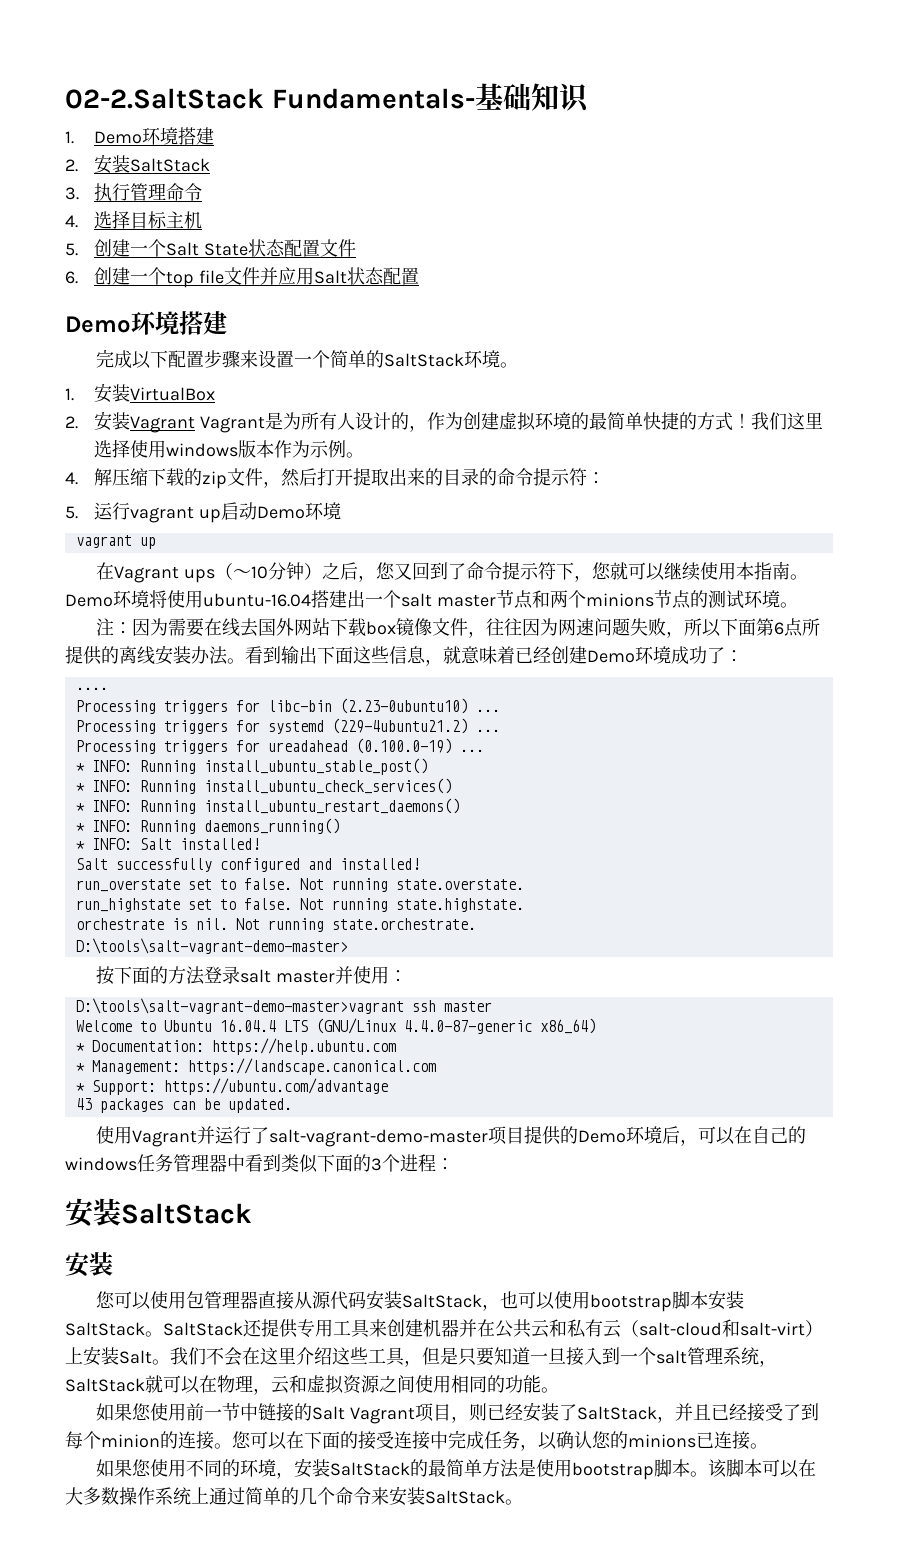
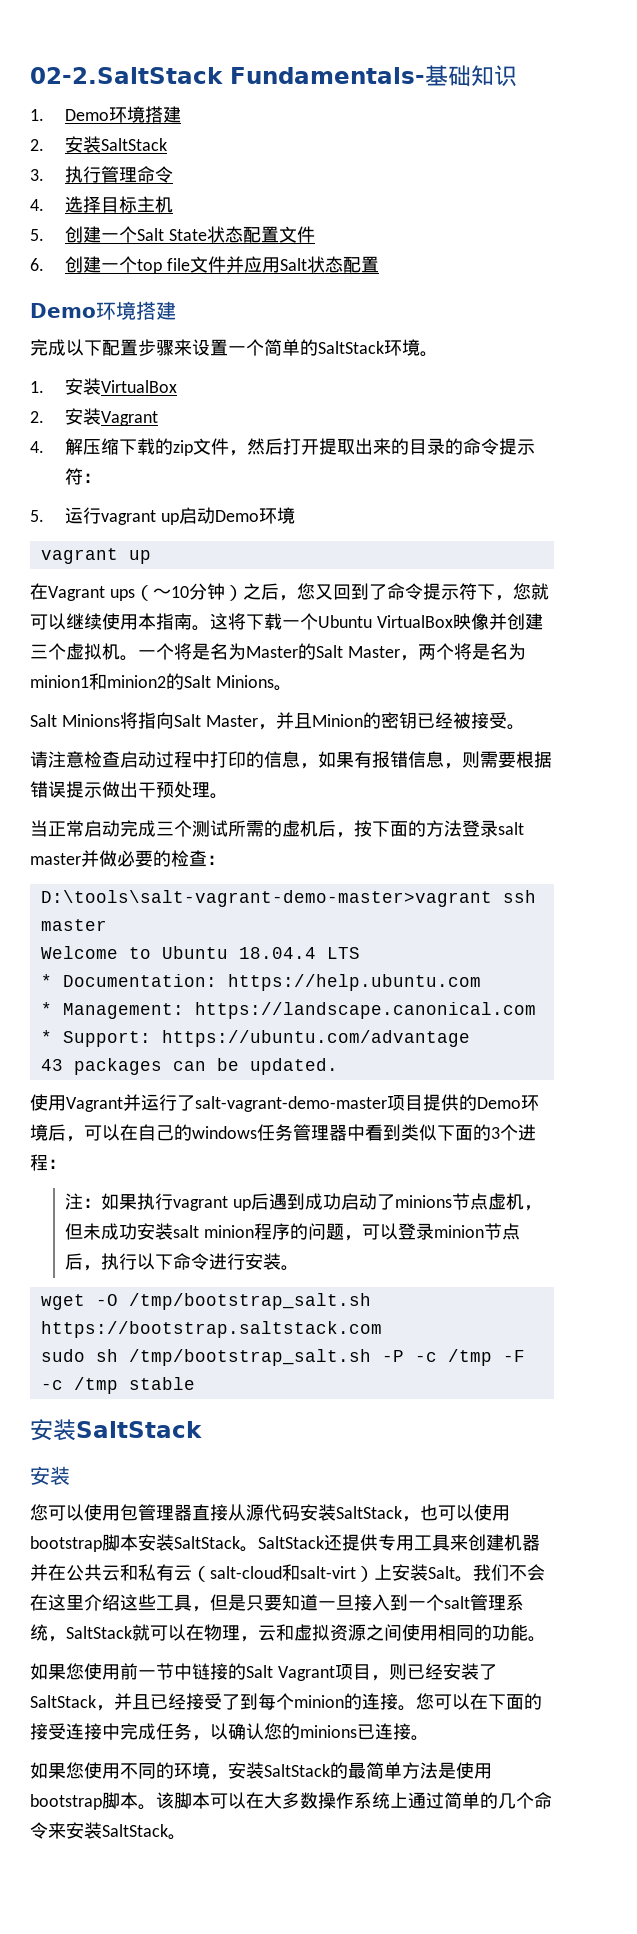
[200,412,824,433] [94,439,365,458] Vagrant是为所有人设计的，作为创建虚拟环境的最简单快捷的方式！我们这里选择使用windows版本作为示例。 -> (159, 418) none
[65,590,798,609] [95,618,820,638] [65,645,743,666] [75,687,108,690] [75,698,500,714] [75,718,500,734] [75,738,484,754] [75,758,428,775] [75,778,452,794] [75,798,460,814] [75,818,340,834] [75,838,260,850] [75,858,420,872] [75,878,524,892] [75,898,524,912] [75,918,476,932] [75,938,348,954] Demo环境将使用ubuntu-16.04搭建出一个salt master节点和两个minions节点的测试环境。 // 注：因为需要在线去国外网站下载box镜像文件，往往因为网速问题失败，所以下面第6点所提供的离线安装办法。看到输出下面这些信息，就意味着已经创建Demo环境成功了： // .... // Processing triggers for libc-bin (2.23-0ubuntu10) ... // Processing triggers for systemd (229-4ubuntu21.2) ... // Processing triggers for ureadahead (0.100.0-19) ... // * INFO: Running install_ubuntu_stable_post() // * INFO: Running install_ubuntu_check_services() // * INFO: Running install_ubuntu_restart_daemons() // * INFO: Running daemons_running() // * INFO: Salt installed! // Salt successfully configured and installed! // run_overstate set to false. Not running state.overstate. // run_highstate set to false. Not running state.highstate. // orchestrate is nil. Not running state.orchestrate. // D:\tools\salt-vagrant-demo-master> // -> [210,613,543,630] [30,643,526,661] [30,673,292,691] [30,712,525,730] [30,751,552,769] [30,781,228,799] [30,820,354,838] 这将下载一个Ubuntu VirtualBox映像并创建三个虚拟机。一个将是名为Master的Salt Master，两个将是名为minion1和minion2的Salt Minions。 // Salt Minions将指向Salt Master，并且Minion的密钥已经被接受。 // 请注意检查启动过程中打印的信息，如果有报错信息，则需要根据错误提示做出干预处理。 // 当正常启动完成三个测试所需的虚机后，
[352,966,389,984] 使用 -> [99,850,207,867] 做必要的检查
[219,1019,276,1032] 16.04.4 -> [238,947,316,959] 18.04.4
[315,1018,596,1034] (GNU/Linux 4.4.0-87-generic x86_64) -> (360, 953) none
(454, 1164) none -> [65,1193,543,1211] [65,1223,521,1241] [65,1253,300,1271] [40,1293,371,1310] [40,1321,382,1338] [40,1349,525,1366] [40,1377,195,1394] // 注：如果执行vagrant up后遇到成功启动了minions节点虚机，但未成功安装salt minion程序的问题，可以登录minion节点后，执行以下命令进行安装。 // wget -O /tmp/bootstrap_salt.sh https://bootstrap.saltstack.com // sudo sh /tmp/bootstrap_salt.sh -P -c /tmp -F -c /tmp stable

